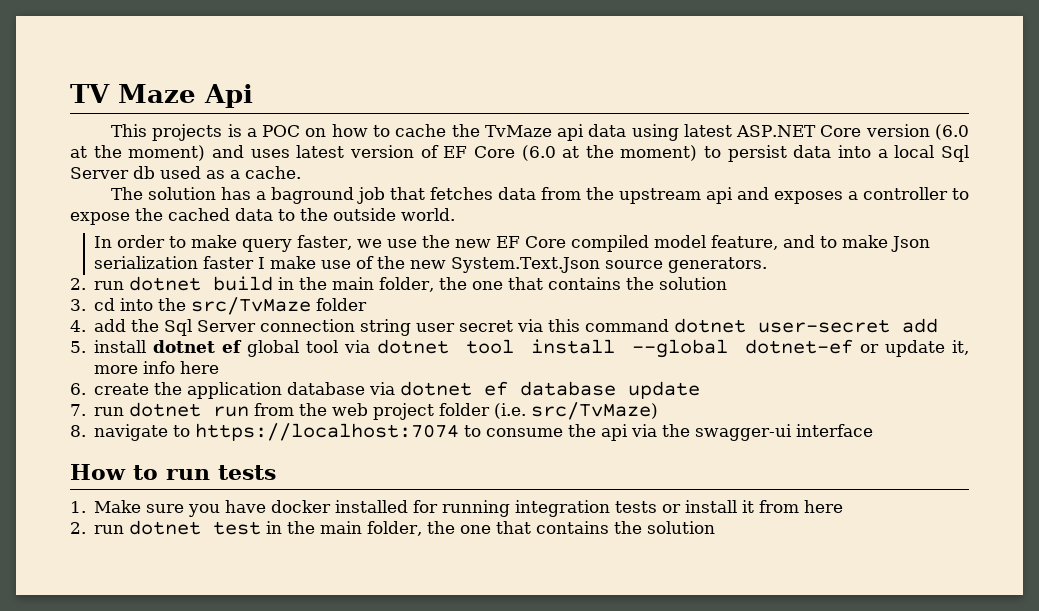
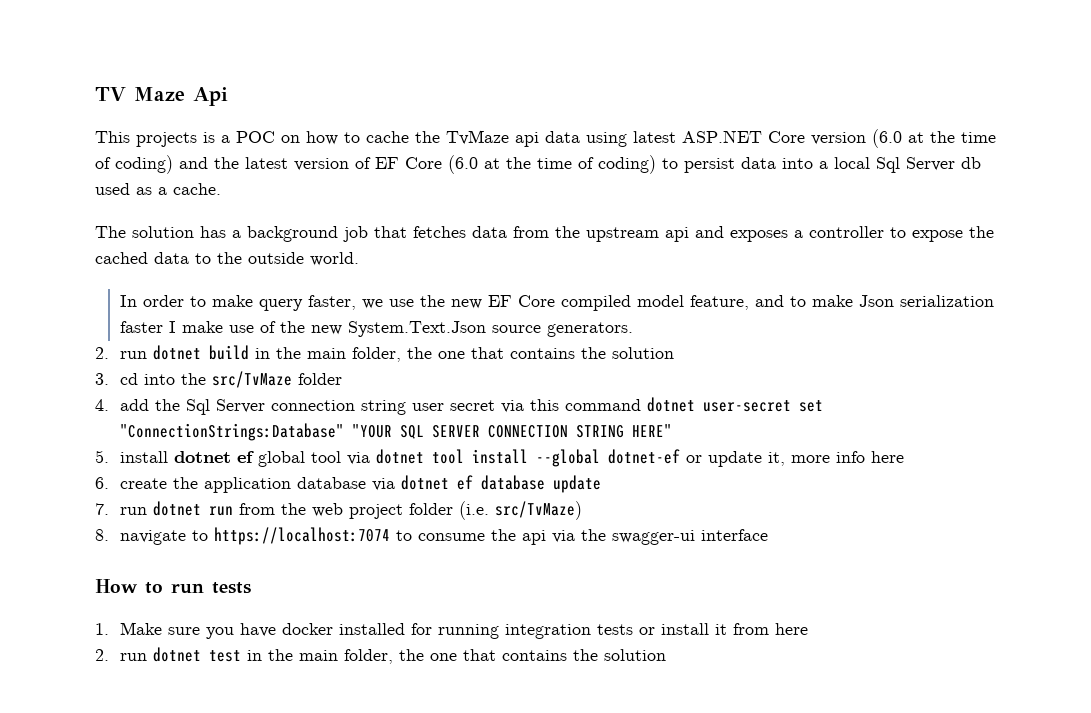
[128,145,290,161] moment) and uses -> [961,132,996,143] [95,155,239,174] time of coding) and the
[620,145,698,161] moment) -> [537,155,656,174] time of coding)
[270,187,354,204] baground -> [247,226,338,242] background
[902,318,939,333] add -> [798,400,823,412] [119,423,672,441] set "ConnectionStrings:Database" "YOUR SQL SERVER CONNECTION STRING HERE"

